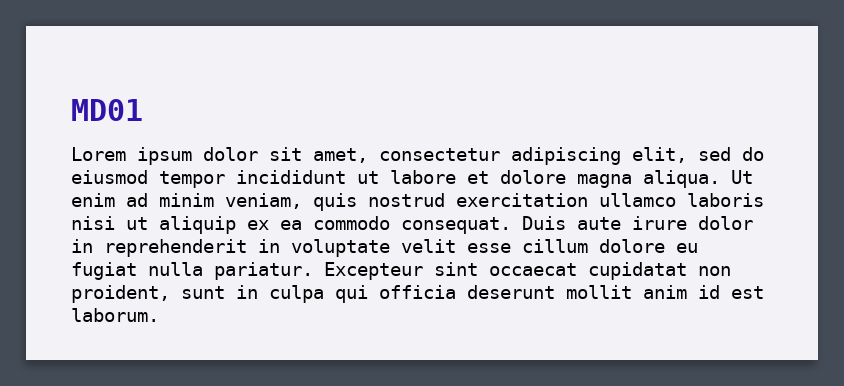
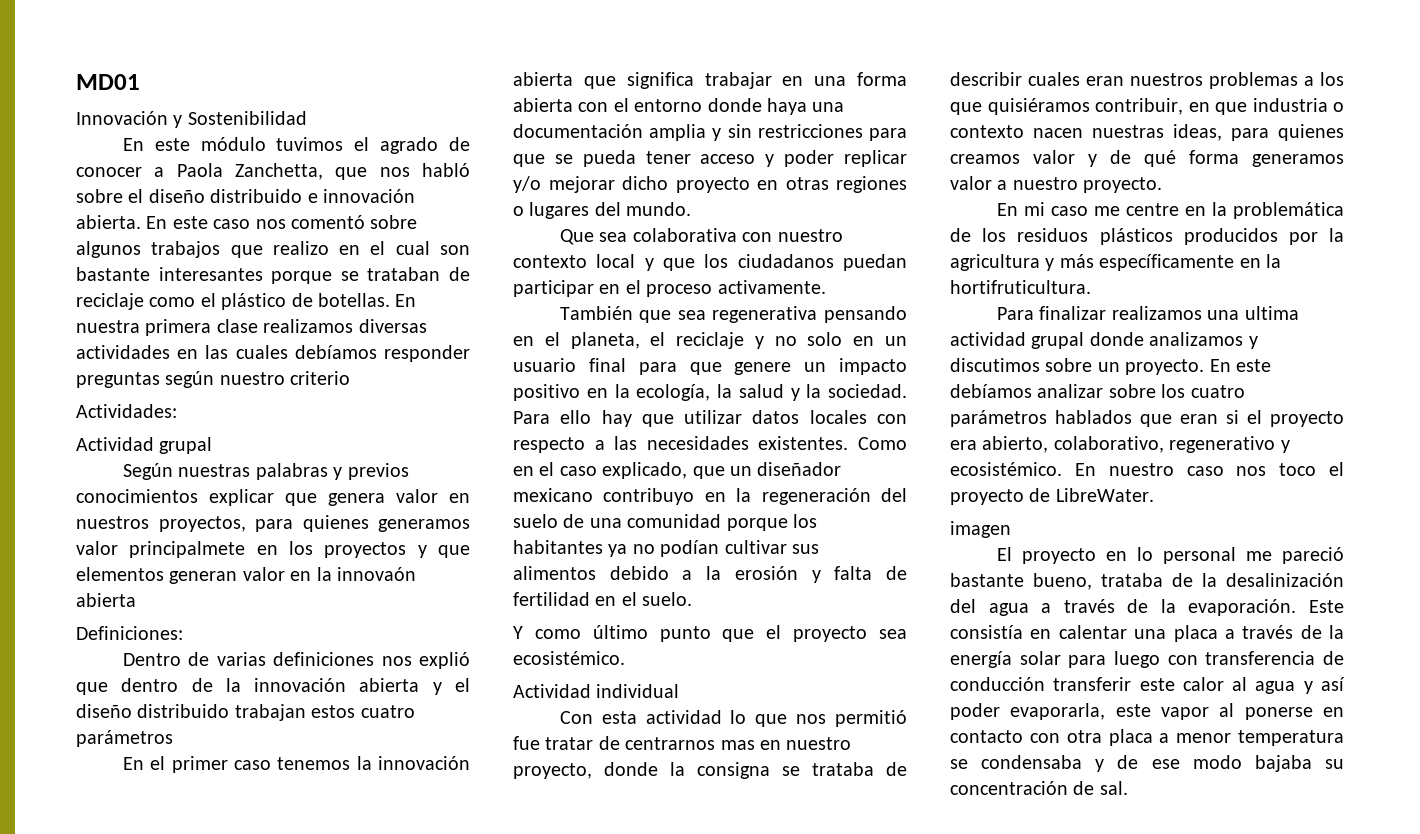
[71,147,764,165] [71,170,753,188] [71,193,764,211] [71,216,753,234] [71,239,698,257] [71,262,731,280] [71,285,764,303] [71,308,159,322] Lorem ipsum dolor sit amet, consectetur adipiscing elit, sed do eiusmod tempor incididunt ut labore et dolore magna aliqua. Ut enim ad minim veniam, quis nostrud exercitation ullamco laboris nisi ut aliquip ex ea commodo consequat. Duis aute irure dolor in reprehenderit in voluptate velit esse cillum dolore eu fugiat nulla pariatur. Excepteur sint occaecat cupidatat non proident, sunt in culpa qui officia deserunt mollit anim id est laborum. -> [76,111,307,128] [122,137,470,154] [76,163,470,180] [76,189,415,203] [76,215,418,229] [76,241,470,258] [76,267,471,284] [76,293,417,310] [76,319,427,336] [76,345,470,362] [76,371,351,388] [76,404,177,418] [76,437,213,454] [122,463,409,480] [76,489,470,506] [76,515,470,532] [76,541,470,558] [76,567,416,584] [76,593,136,607] [76,626,183,640] [122,652,470,669] [76,678,470,695] [76,704,415,721] [76,730,173,747] [122,756,470,773] [513,72,907,89] [513,98,845,115] [513,124,907,141] [513,150,907,167] [513,176,907,193] [513,202,692,219] [559,228,843,245] [513,254,907,271] [513,280,826,297] [559,306,907,323] [513,332,907,349] [513,358,907,375] [513,384,907,401] [513,410,907,427] [513,436,907,453] [513,462,842,479] [513,488,907,505] [513,514,817,531] [513,540,819,557] [513,566,907,583] [513,592,693,606] [513,625,907,642] [513,651,625,665] [513,684,680,698] [559,710,907,727] [513,736,852,750] [513,762,907,779] [950,72,1344,89] [950,98,1344,115] [950,124,1344,141] [950,150,1344,167] [950,176,1163,193] [996,202,1344,219] [950,228,1344,245] [950,254,1281,271] [950,280,1091,294] [996,306,1299,320] [950,332,1258,349] [950,358,1271,375] [950,384,1245,398] [950,410,1344,427] [950,436,1290,453] [950,462,1344,476] [950,488,1154,505] [950,521,1011,538] [996,547,1344,564] [950,573,1344,590] [950,599,1344,616] [950,625,1344,642] [950,651,1344,668] [950,677,1345,694] [950,703,1344,720] [950,729,1344,746] [950,755,1344,772] [950,781,1128,795] Innovación y Sostenibilidad // En este módulo tuvimos el agrado de conocer a Paola Zanchetta, que nos habló sobre el diseño distribuido e innovación abierta. En este caso nos comentó sobre algunos trabajos que realizo en el cual son bastante interesantes porque se trataban de reciclaje como el plástico de botellas. En nuestra primera clase realizamos diversas actividades en las cuales debíamos responder preguntas según nuestro criterio // Actividades: // Actividad grupal // Según nuestras palabras y previos conocimientos explicar que genera valor en nuestros proyectos, para quienes generamos valor principalmete en los proyectos y que elementos generan valor en la innovaón abierta // Definiciones: // Dentro de varias definiciones nos explió que dentro de la innovación abierta y el diseño distribuido trabajan estos cuatro parámetros // En el primer caso tenemos la innovación abierta que significa trabajar en una forma abierta con el entorno donde haya una documentación amplia y sin restricciones para que se pueda tener acceso y poder replicar y/o mejorar dicho proyecto en otras regiones o lugares del mundo. // Que sea colaborativa con nuestro contexto local y que los ciudadanos puedan participar en el proceso activamente. // También que sea regenerativa pensando en el planeta, el reciclaje y no solo en un usuario final para que genere un impacto positivo en la ecología, la salud y la sociedad. Para ello hay que utilizar datos locales con respecto a las necesidades existentes. Como en el caso explicado, que un diseñador mexicano contribuyo en la regeneración del suelo de una comunidad porque los habitantes ya no podían cultivar sus alimentos debido a la erosión y falta de fertilidad en el suelo. // Y como último punto que el proyecto sea ecosistémico. // Actividad individual // Con esta actividad lo que nos permitió fue tratar de centrarnos mas en nuestro proyecto, donde la consigna se trataba de describir cuales eran nuestros problemas a los que quisiéramos contribuir, en que industria o contexto nacen nuestras ideas, para quienes creamos valor y de qué forma generamos valor a nuestro proyecto. // En mi caso me centre en la problemática de los residuos plásticos producidos por la agricultura y más específicamente en la hortifruticultura. // Para finalizar realizamos una ultima actividad grupal donde analizamos y discutimos sobre un proyecto. En este debíamos analizar sobre los cuatro parámetros hablados que eran si el proyecto era abierto, colaborativo, regenerativo y ecosistémico. En nuestro caso nos toco el proyecto de LibreWater. // imagen // El proyecto en lo personal me pareció bastante bueno, trataba de la desalinización del agua a través de la evaporación. Este consistía en calentar una placa a través de la energía solar para luego con transferencia de conducción transferir este calor al agua y así poder evaporarla, este vapor al ponerse en contacto con otra placa a menor temperatura se condensaba y de ese modo bajaba su concentración de sal.

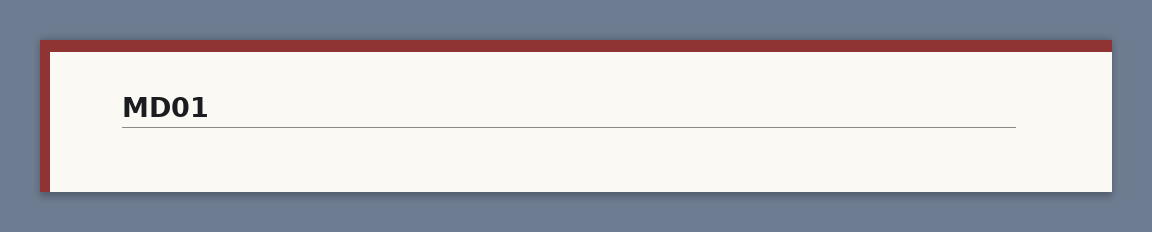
[76,111,307,128] [122,137,470,154] [76,163,470,180] [76,189,415,203] [76,215,418,229] [76,241,470,258] [76,267,471,284] [76,293,417,310] [76,319,427,336] [76,345,470,362] [76,371,351,388] [76,404,177,418] [76,437,213,454] [122,463,409,480] [76,489,470,506] [76,515,470,532] [76,541,470,558] [76,567,416,584] [76,593,136,607] [76,626,183,640] [122,652,470,669] [76,678,470,695] [76,704,415,721] [76,730,173,747] [122,756,470,773] [513,72,907,89] [513,98,845,115] [513,124,907,141] [513,150,907,167] [513,176,907,193] [513,202,692,219] [559,228,843,245] [513,254,907,271] [513,280,826,297] [559,306,907,323] [513,332,907,349] [513,358,907,375] [513,384,907,401] [513,410,907,427] [513,436,907,453] [513,462,842,479] [513,488,907,505] [513,514,817,531] [513,540,819,557] [513,566,907,583] [513,592,693,606] [513,625,907,642] [513,651,625,665] [513,684,680,698] [559,710,907,727] [513,736,852,750] [513,762,907,779] [950,72,1344,89] [950,98,1344,115] [950,124,1344,141] [950,150,1344,167] [950,176,1163,193] [996,202,1344,219] [950,228,1344,245] [950,254,1281,271] [950,280,1091,294] [996,306,1299,320] [950,332,1258,349] [950,358,1271,375] [950,384,1245,398] [950,410,1344,427] [950,436,1290,453] [950,462,1344,476] [950,488,1154,505] [950,521,1011,538] [996,547,1344,564] [950,573,1344,590] [950,599,1344,616] [950,625,1344,642] [950,651,1344,668] [950,677,1345,694] [950,703,1344,720] [950,729,1344,746] [950,755,1344,772] [950,781,1128,795] // Innovación y Sostenibilidad // En este módulo tuvimos el agrado de conocer a Paola Zanchetta, que nos habló sobre el diseño distribuido e innovación abierta. En este caso nos comentó sobre algunos trabajos que realizo en el cual son bastante interesantes porque se trataban de reciclaje como el plástico de botellas. En nuestra primera clase realizamos diversas actividades en las cuales debíamos responder preguntas según nuestro criterio // Actividades: // Actividad grupal // Según nuestras palabras y previos conocimientos explicar que genera valor en nuestros proyectos, para quienes generamos valor principalmete en los proyectos y que elementos generan valor en la innovaón abierta // Definiciones: // Dentro de varias definiciones nos explió que dentro de la innovación abierta y el diseño distribuido trabajan estos cuatro parámetros // En el primer caso tenemos la innovación abierta que significa trabajar en una forma abierta con el entorno donde haya una documentación amplia y sin restricciones para que se pueda tener acceso y poder replicar y/o mejorar dicho proyecto en otras regiones o lugares del mundo. // Que sea colaborativa con nuestro contexto local y que los ciudadanos puedan participar en el proceso activamente. // También que sea regenerativa pensando en el planeta, el reciclaje y no solo en un usuario final para que genere un impacto positivo en la ecología, la salud y la sociedad. Para ello hay que utilizar datos locales con respecto a las necesidades existentes. Como en el caso explicado, que un diseñador mexicano contribuyo en la regeneración del suelo de una comunidad porque los habitantes ya no podían cultivar sus alimentos debido a la erosión y falta de fertilidad en el suelo. // Y como último punto que el proyecto sea ecosistémico. // Actividad individual // Con esta actividad lo que nos permitió fue tratar de centrarnos mas en nuestro proyecto, donde la consigna se trataba de describir cuales eran nuestros problemas a los que quisiéramos contribuir, en que industria o contexto nacen nuestras ideas, para quienes creamos valor y de qué forma generamos valor a nuestro proyecto. // En mi caso me centre en la problemática de los residuos plásticos producidos por la agricultura y más específicamente en la hortifruticultura. // Para finalizar realizamos una ultima actividad grupal donde analizamos y discutimos sobre un proyecto. En este debíamos analizar sobre los cuatro parámetros hablados que eran si el proyecto era abierto, colaborativo, regenerativo y ecosistémico. En nuestro caso nos toco el proyecto de LibreWater. // imagen // El proyecto en lo personal me pareció bastante bueno, trataba de la desalinización del agua a través de la evaporación. Este consistía en calentar una placa a través de la energía solar para luego con transferencia de conducción transferir este calor al agua y así poder evaporarla, este vapor al ponerse en contacto con otra placa a menor temperatura se condensaba y de ese modo bajaba su concentración de sal. -> (209, 107) none

